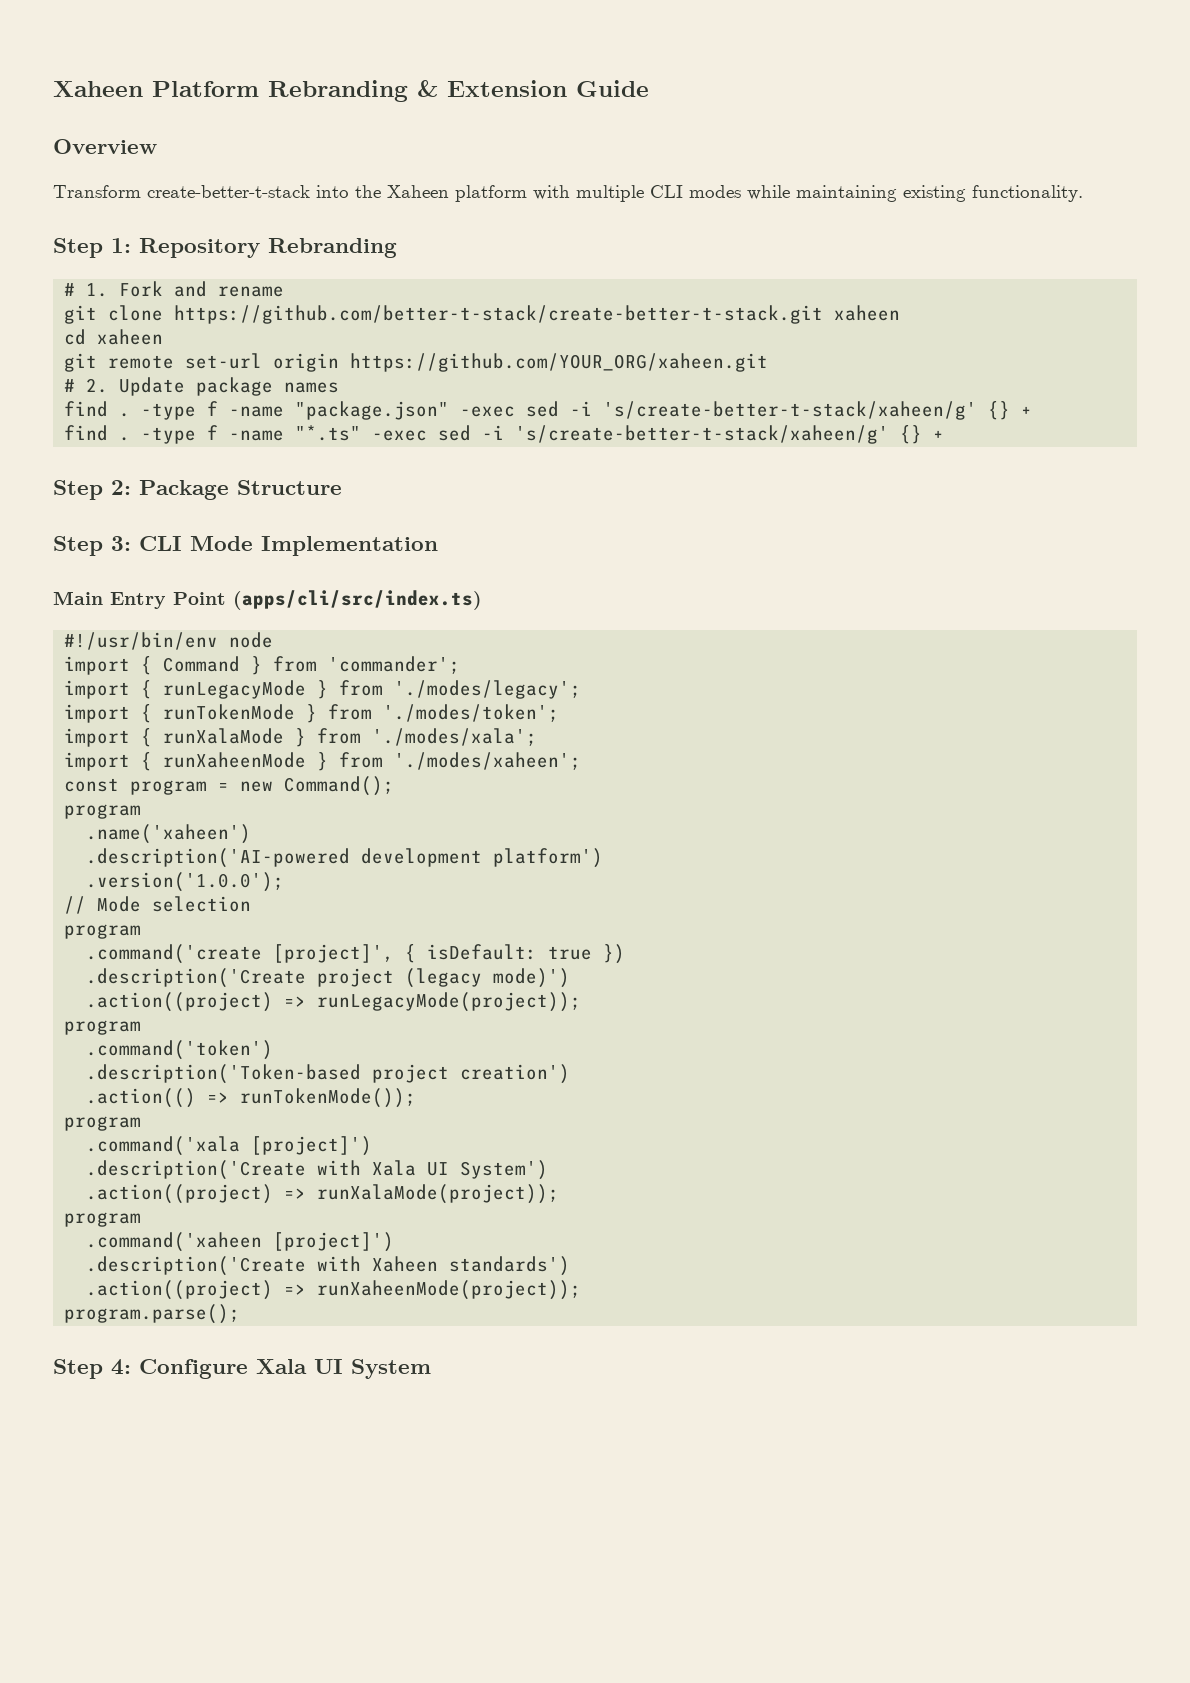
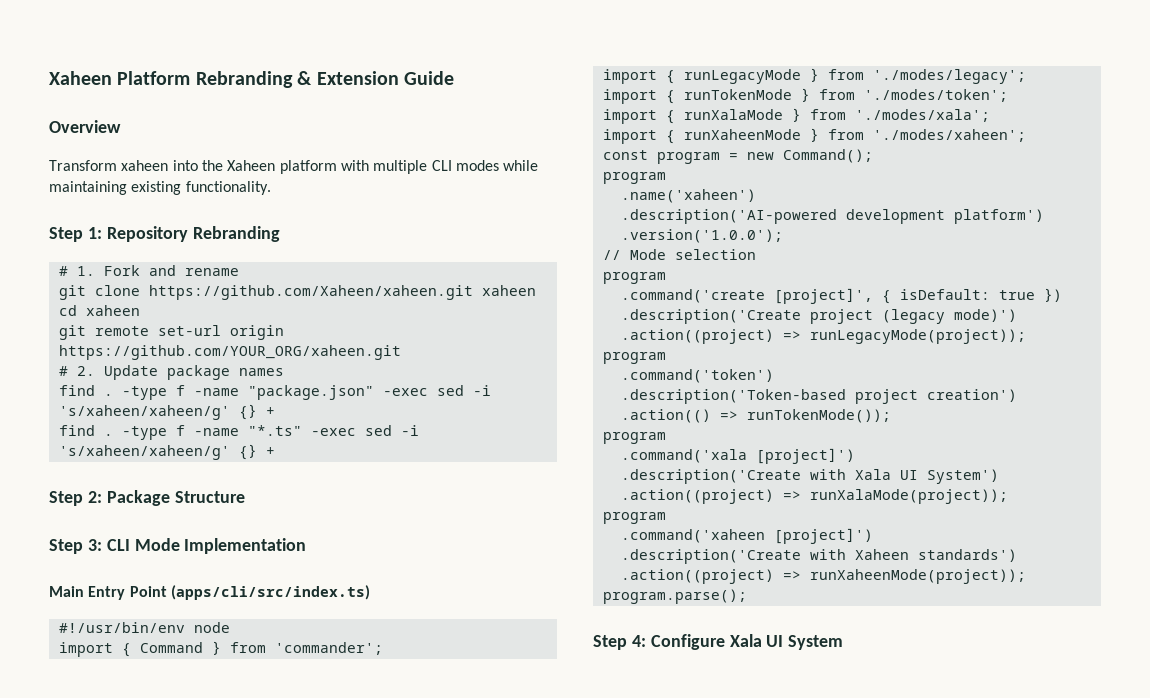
[147,185,310,198] create-better-t-stack -> [121,160,169,171] xaheen
[174,305,824,324] https://github.com/better-t-stack/create-better-t-stack.git -> [148,285,473,300] https://github.com/Xaheen/xaheen.git
[603,401,978,420] 's/create-better-t-stack/xaheen/g' -> [58,405,230,420] 's/xaheen/xaheen/g'
[515,425,890,444] 's/create-better-t-stack/xaheen/g' -> [58,445,230,460] 's/xaheen/xaheen/g'

